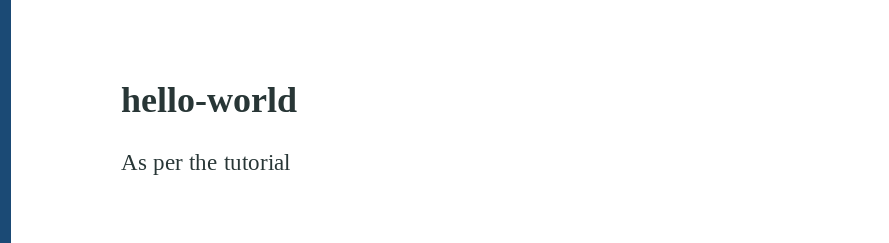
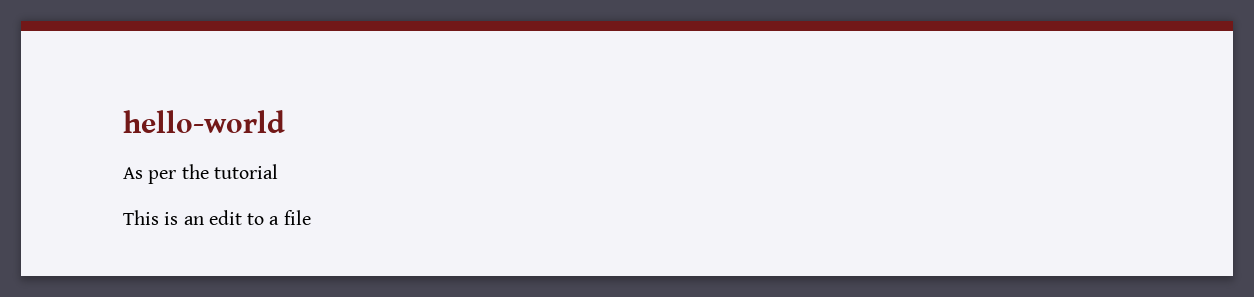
(290, 162) none -> [123,210,311,225] // This is an edit to a file

